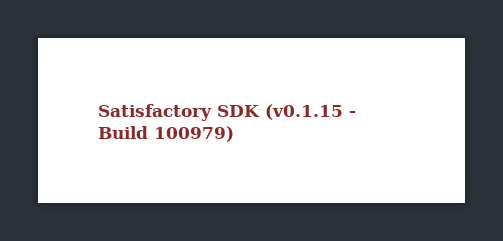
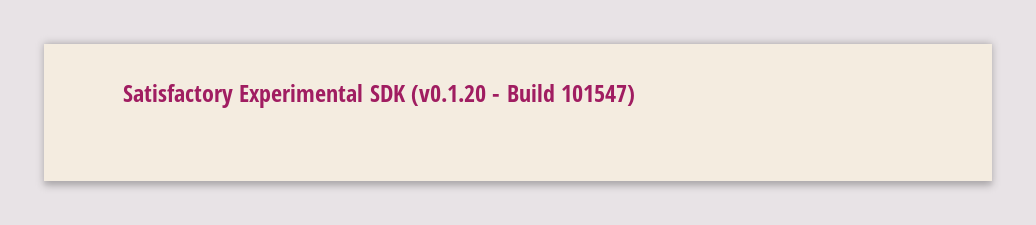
[217,104,343,120] SDK (v0.1.15 -> [239,84,487,108] Experimental SDK (v0.1.20
[154,126,234,142] 100979) -> [561,85,636,106] 101547)

